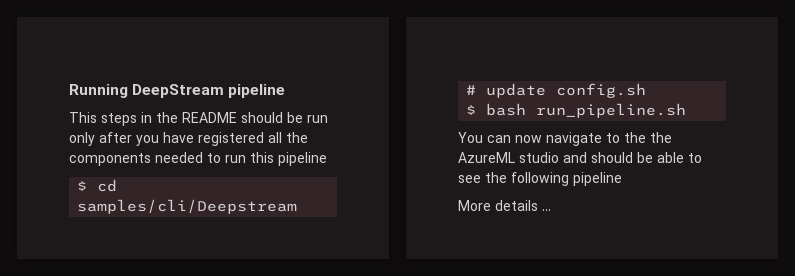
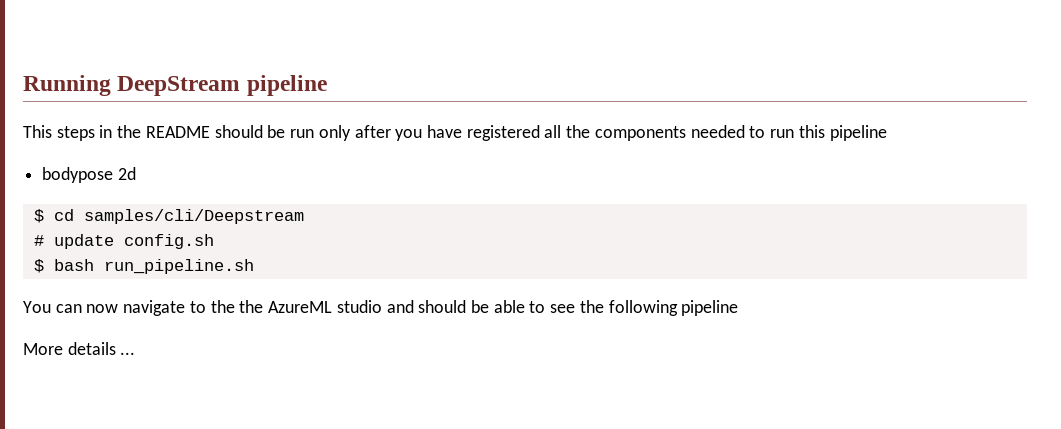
(327, 159) none -> [42,167,136,183] // bodypose 2d

